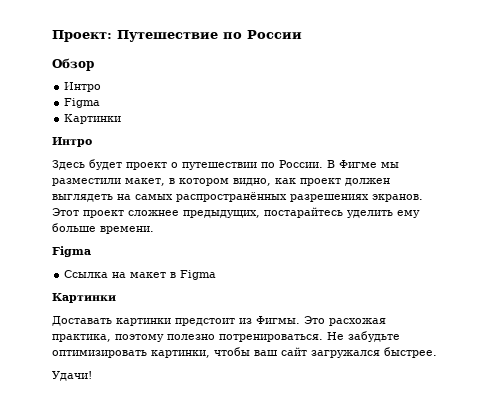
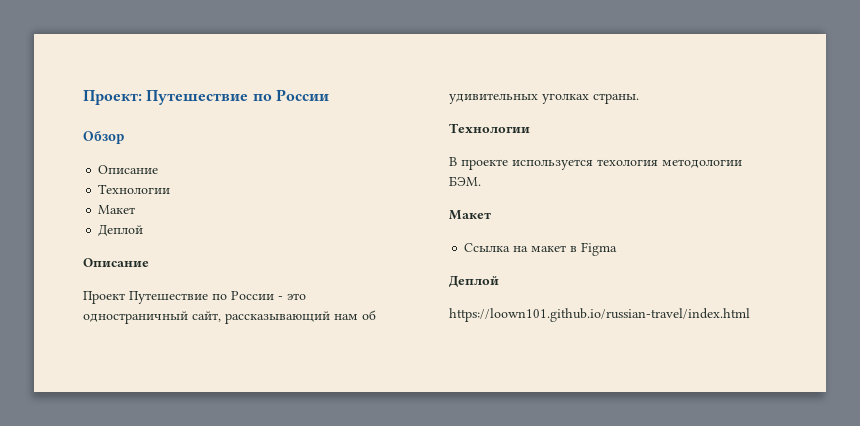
[64,82,102,92] [64,98,101,108] [64,114,122,124] [52,137,92,147] [52,159,399,170] [52,178,390,186] [52,192,423,202] [52,207,420,218] [52,223,154,234] [52,246,91,257] Интро // Figma // Картинки // Интро // Здесь будет проект о путешествии по России. В Фигме мы разместили макет, в котором видно, как проект должен выглядеть на самых распространённых разрешениях экранов. Этот проект сложнее предыдущих, постарайтесь уделить ему больше времени. // Figma -> [98,165,159,174] [98,184,171,194] [98,205,136,214] [98,224,144,237] [83,258,149,267] [83,291,306,304] [83,310,376,324] [449,93,639,104] [449,123,530,133] [449,157,742,170] [449,176,481,186] [449,210,491,220] Описание // Технологии // Макет // Деплой // Описание // Проект Путешествие по России - это одностраничный сайт, рассказывающий нам об удивительных уголках страны. // Технологии // В проекте используется техология методологии БЭМ. // Макет
[52,293,116,303] [52,316,386,326] [52,331,400,342] [52,347,437,358] [52,371,92,381] Картинки // Доставать картинки предстоит из Фигмы. Это расхожая практика, поэтому полезно потренироваться. Не забудьте оптимизировать картинки, чтобы ваш сайт загружался быстрее. // Удачи! -> [449,275,499,288] [449,308,750,322] Деплой // https://loown101.github.io/russian-travel/index.html

